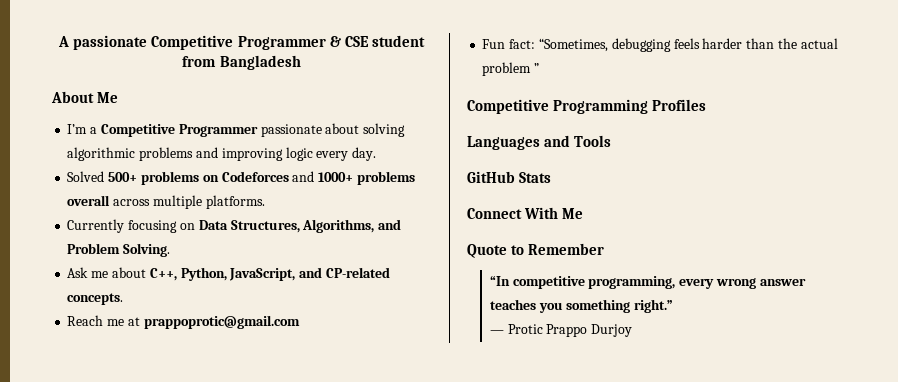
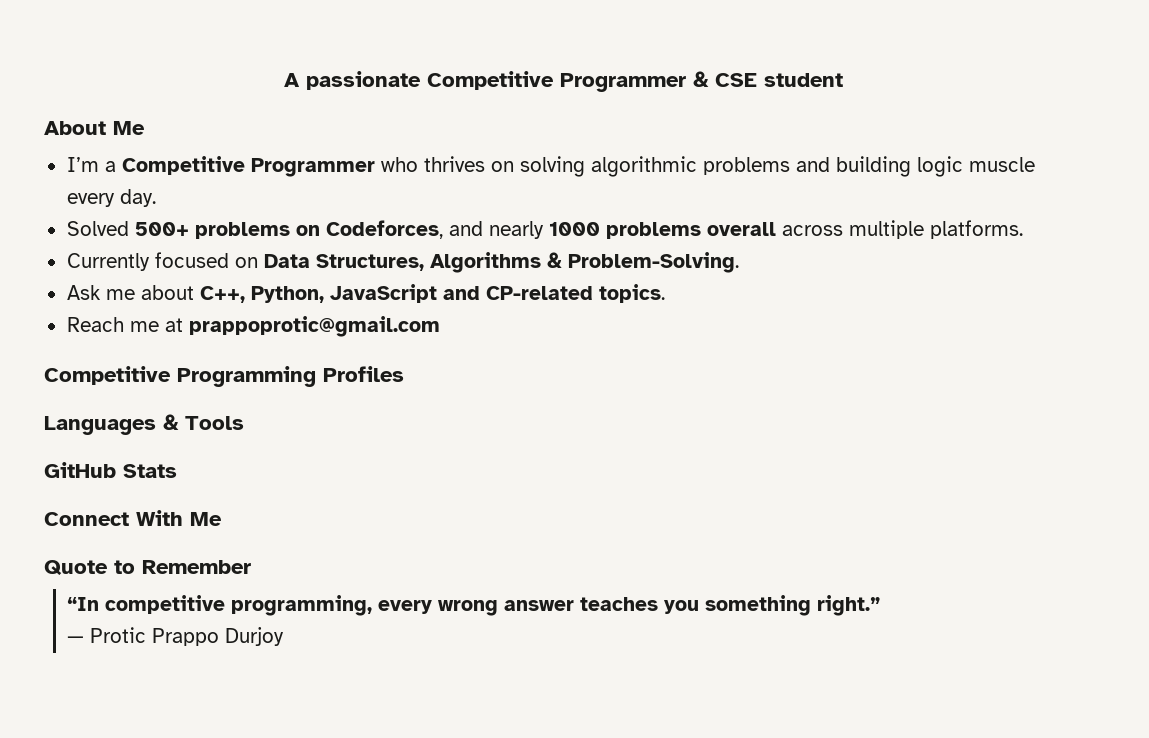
[182,55,301,70] from Bangladesh -> (843, 80) none
[260,123,360,137] passionate about -> [380,156,514,172] who thrives on
[221,147,313,161] improving logic -> [835,156,1035,177] building logic muscle
[221,171,354,182] Codeforces and 1000+ -> [325,220,600,239] Codeforces, and nearly 1000
[128,220,178,233] focusing -> [154,252,229,268] focused
[302,219,402,233] [67,243,171,257] Algorithms, and Problem Solving. -> [429,252,739,273] Algorithms & Problem-Solving.
[229,268,296,281] JavaScript, -> [329,284,437,303] JavaScript
[67,293,124,305] concepts. -> [598,284,665,303] topics.
[482,38,838,52] [482,62,540,76] // Fun fact: “Sometimes, debugging feels harder than the actual problem ” -> (440, 326) none
[544,135,571,147] and -> [163,414,179,430] &

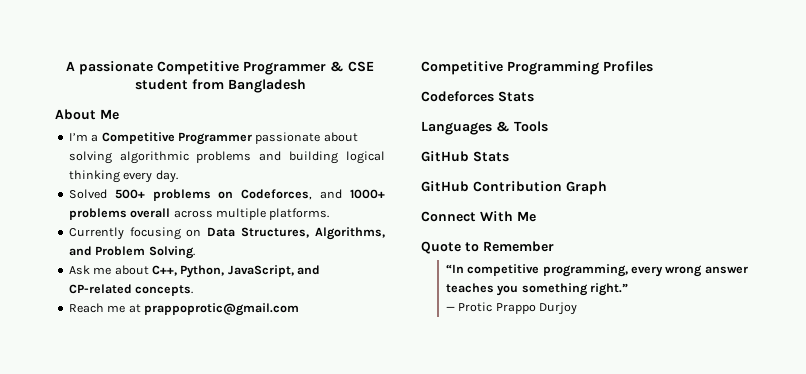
(843, 80) none -> [191,79,306,93] from Bangladesh
[380,156,514,172] who thrives on -> [255,132,358,144] passionate about
[916,156,1035,177] logic muscle -> [346,151,385,164] [68,170,120,183] logical thinking
[488,221,600,239] nearly 1000 -> [350,189,385,199] 1000+
[154,252,229,268] focused -> [129,227,181,240] focusing
[429,252,739,273] Algorithms & Problem-Solving. -> [315,227,385,240] [68,246,195,259] Algorithms, and Problem Solving.
[329,284,437,303] JavaScript -> [227,265,294,277] JavaScript,
[598,284,665,303] topics. -> [135,285,194,296] concepts.
(404, 374) none -> [421,91,534,102] // Codeforces Stats
(177, 471) none -> [421,181,607,195] // GitHub Contribution Graph

